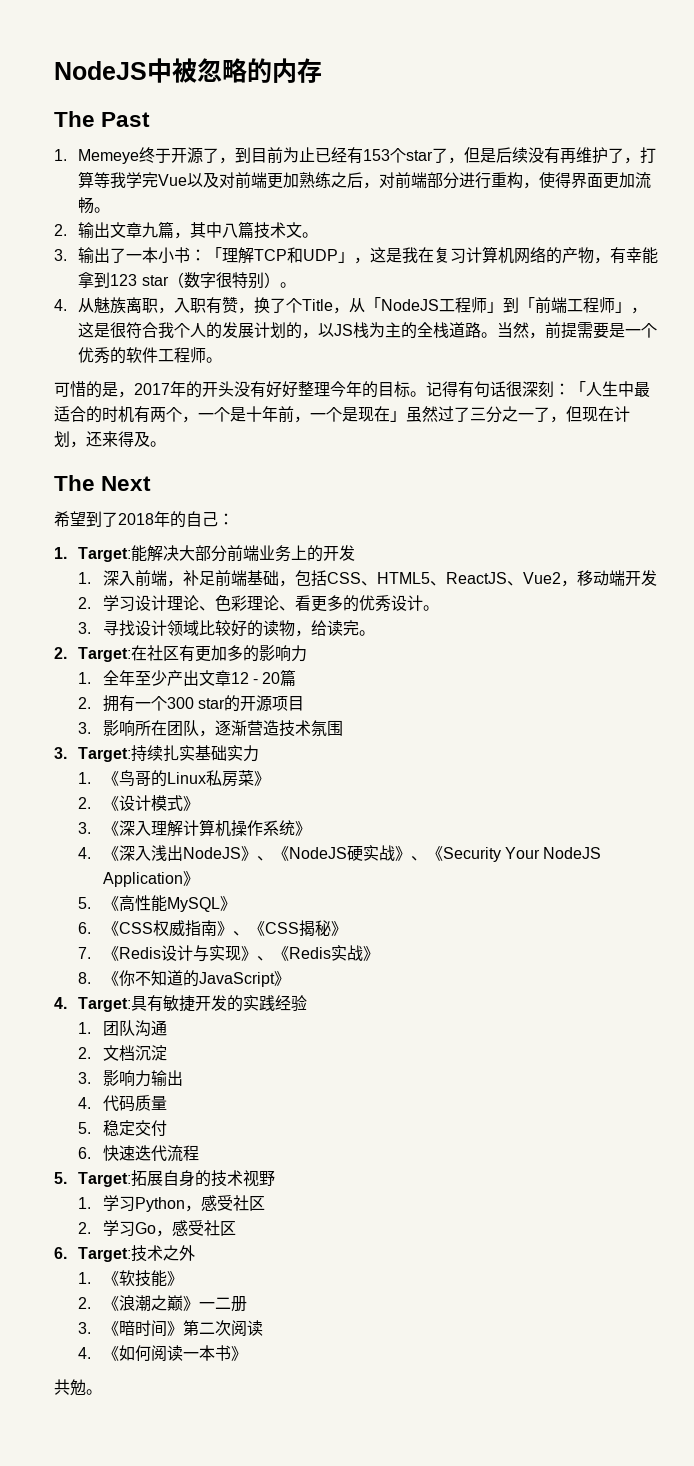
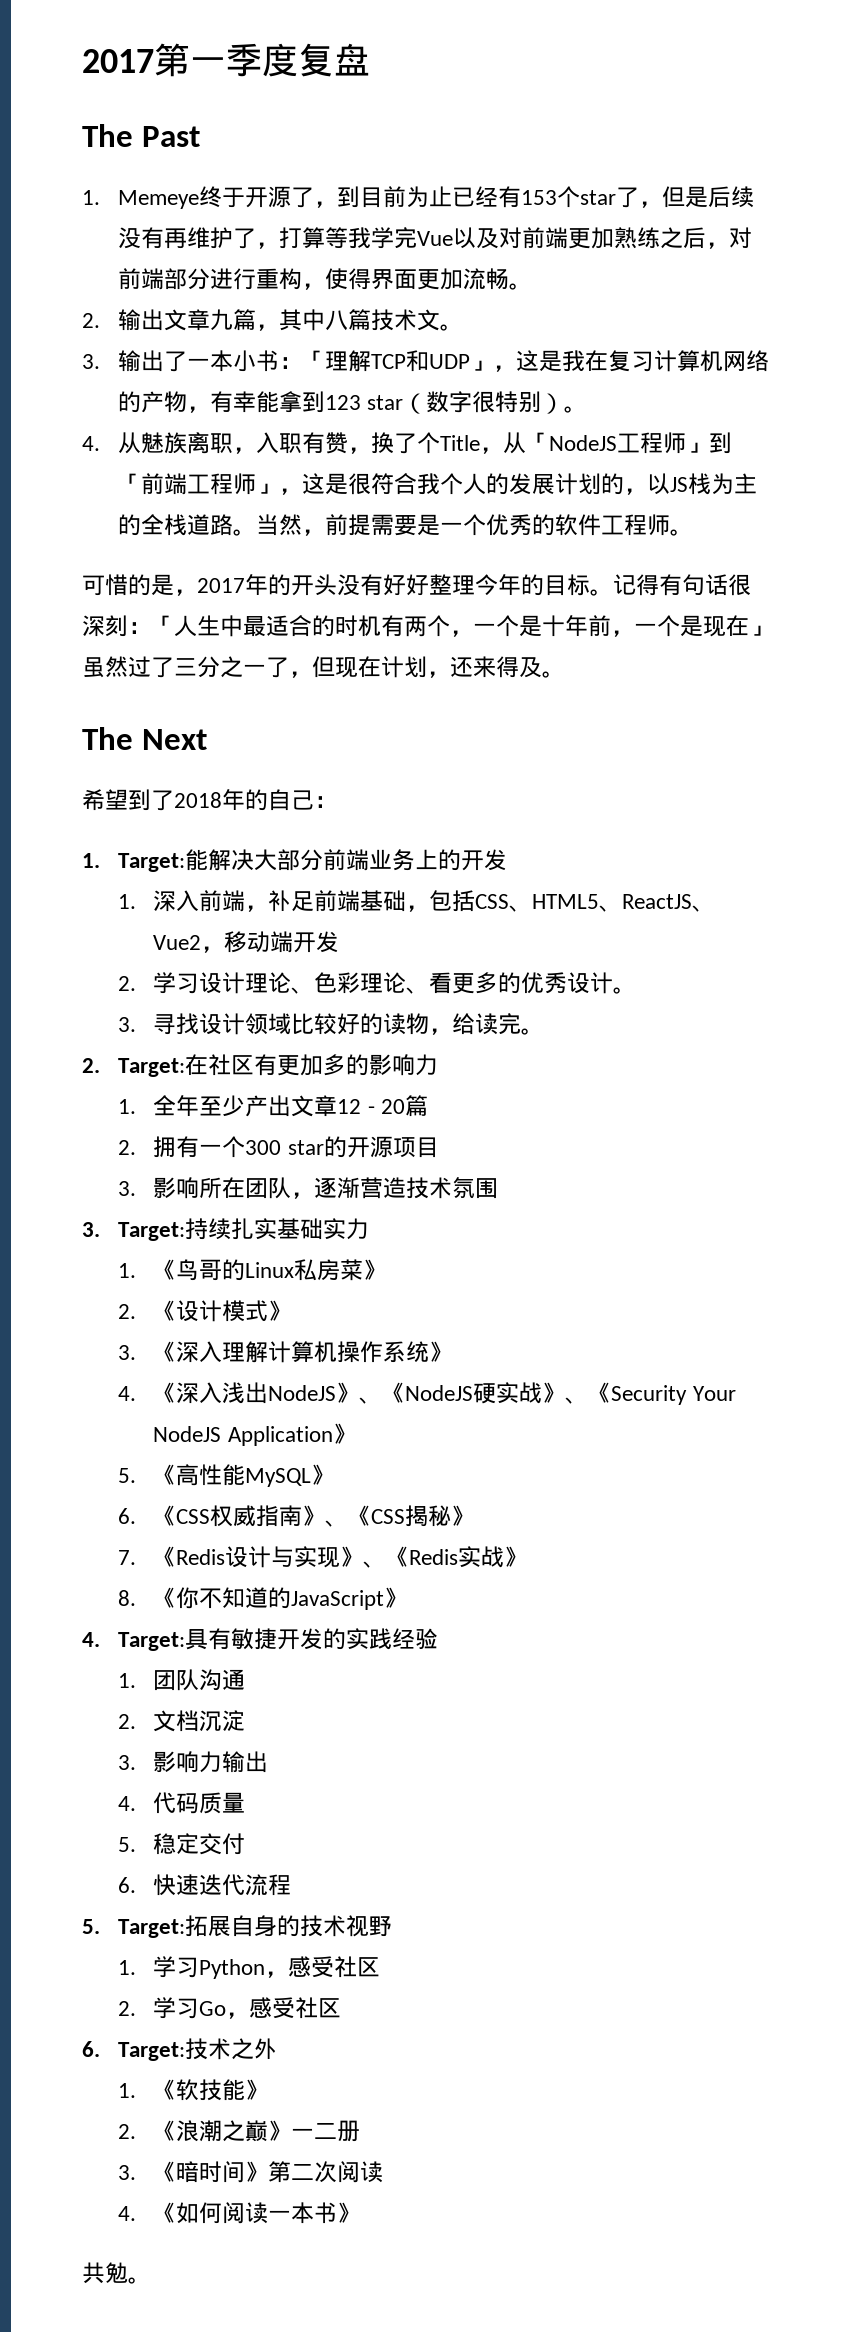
[54,58,322,83] NodeJS中被忽略的内存 -> [82,43,370,77] 2017第一季度复盘

